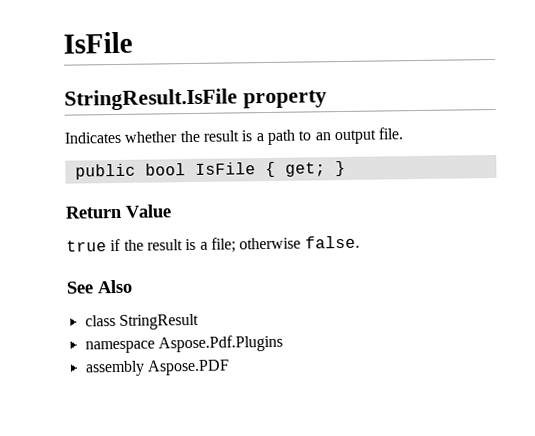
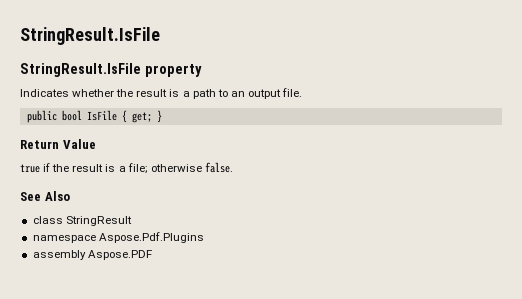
[63,31,133,54] IsFile -> [20,27,160,45] StringResult.IsFile

